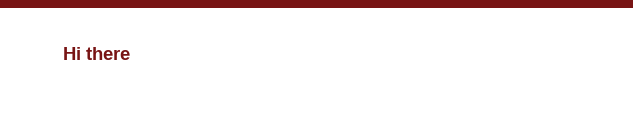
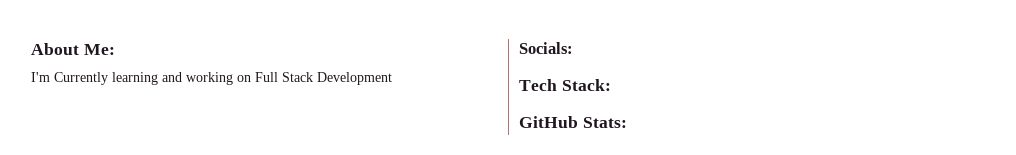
[63,47,130,60] Hi there -> [31,43,115,55] [31,72,392,85] [519,42,573,54] [519,79,611,91] [519,116,627,128] About Me: // I'm Currently learning and working on Full Stack Development // Socials: // Tech Stack: // GitHub Stats:

